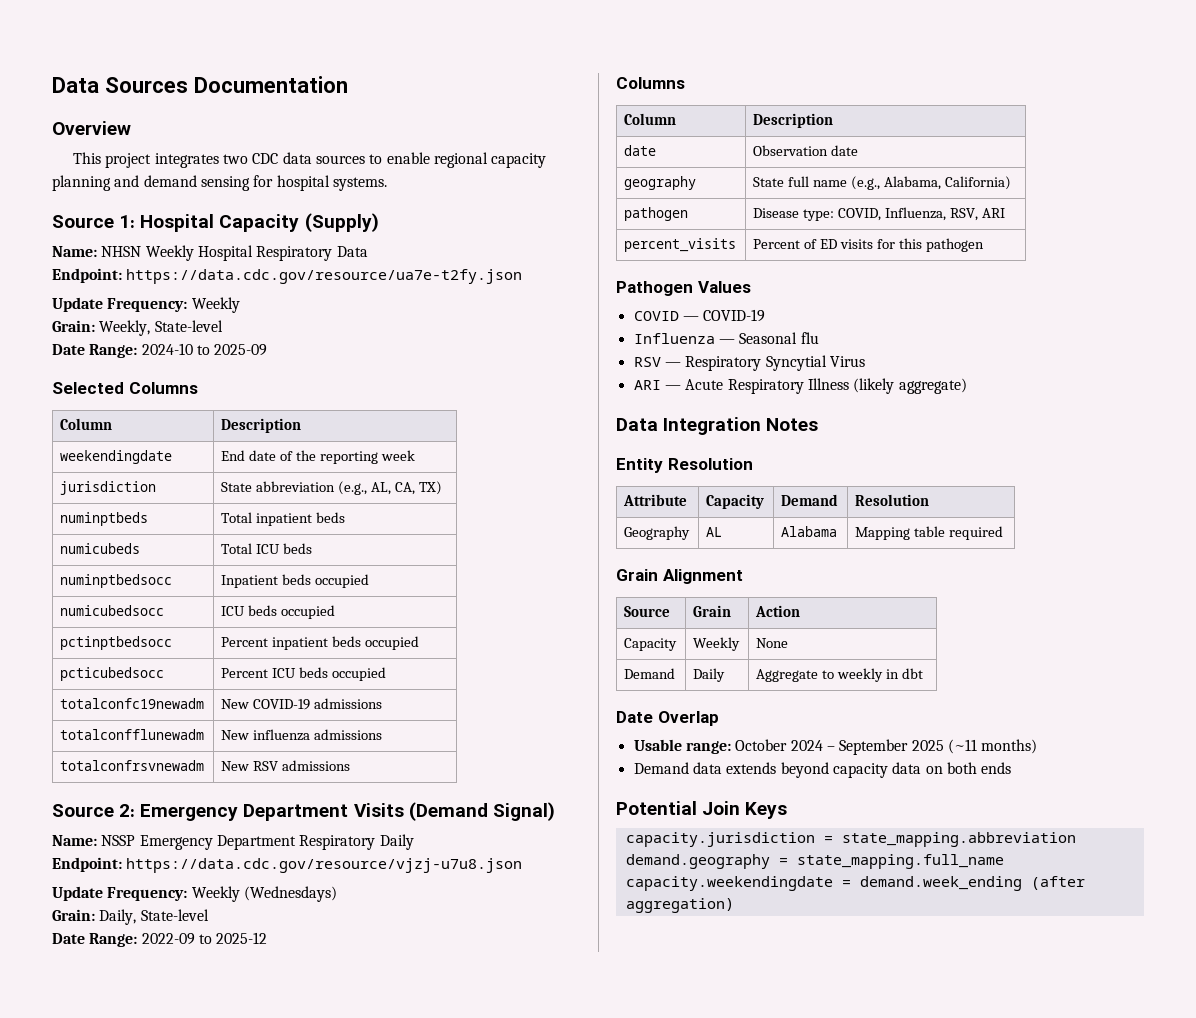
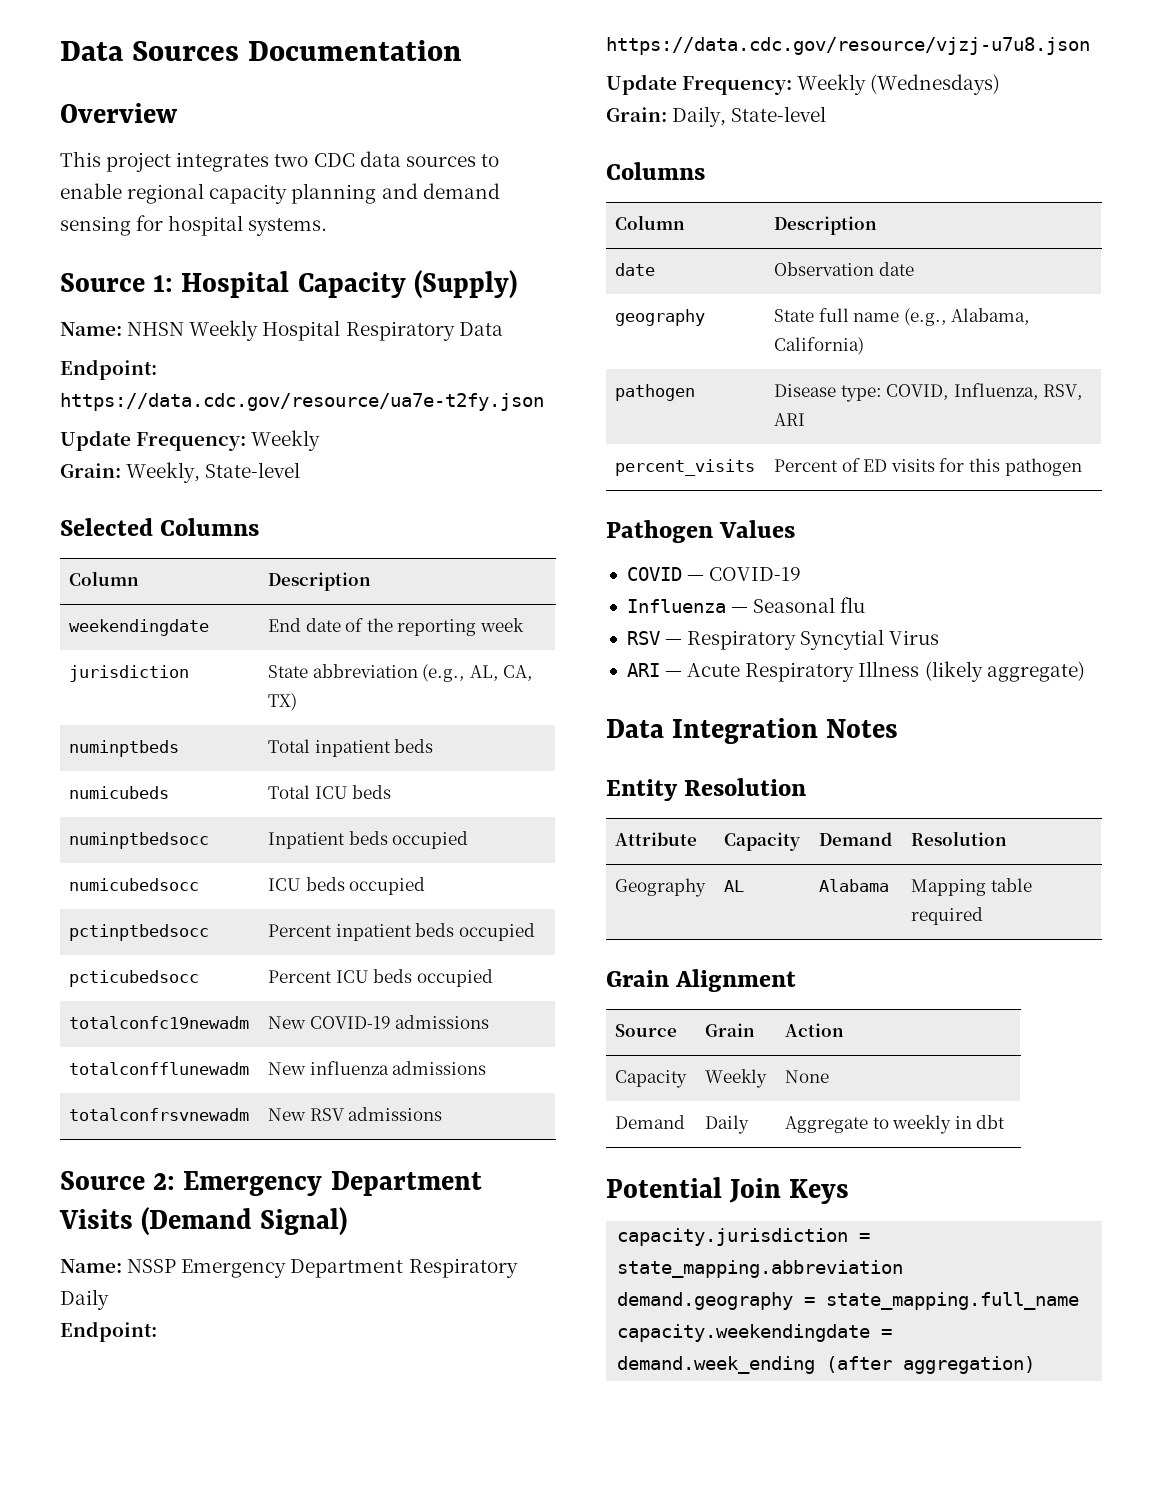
[52,343,268,358] // Date Range: 2024-10 to 2025-09 -> (301, 470) none
[52,932,268,947] // Date Range: 2022-09 to 2025-12 -> (827, 114) none
[616,711,719,726] [633,739,1038,755] [633,762,1012,778] // Date Overlap // Usable range: October 2024 – September 2025 (~11 months) // Demand data extends beyond capacity data on both ends -> (1006, 1122) none

